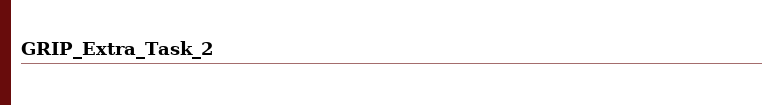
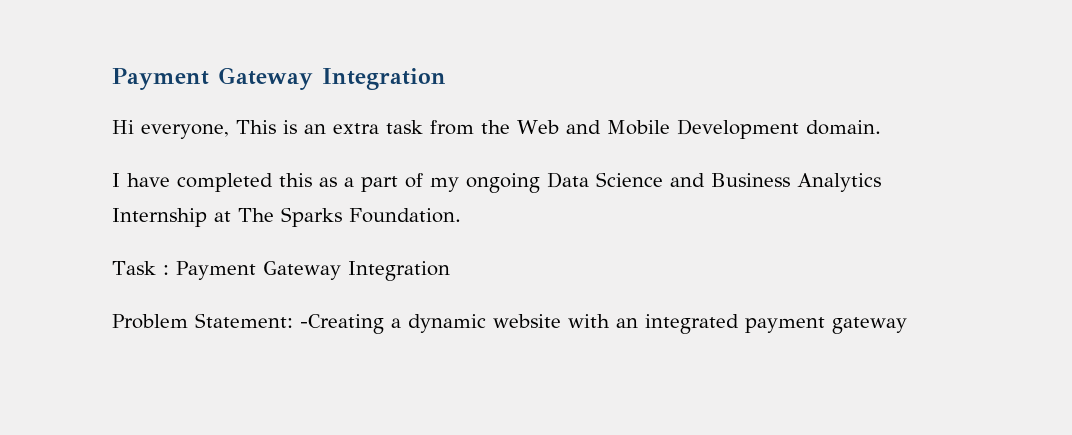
[21,41,214,59] GRIP_Extra_Task_2 -> [112,67,446,90] [112,119,881,139] [112,172,881,193] [112,207,461,227] [112,261,450,281] [112,313,907,334] Payment Gateway Integration // Hi everyone, This is an extra task from the Web and Mobile Development domain. // I have completed this as a part of my ongoing Data Science and Business Analytics Internship at The Sparks Foundation. // Task : Payment Gateway Integration // Problem Statement: -Creating a dynamic website with an integrated payment gateway

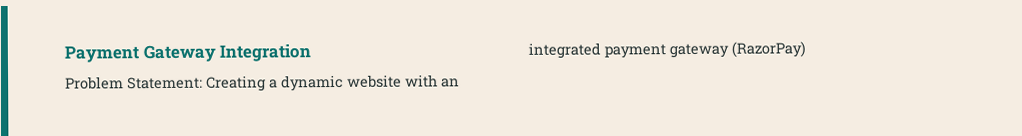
[112,67,446,90] [112,119,881,139] [112,172,881,193] [112,207,461,227] [112,261,450,281] Payment Gateway Integration // Hi everyone, This is an extra task from the Web and Mobile Development domain. // I have completed this as a part of my ongoing Data Science and Business Analytics Internship at The Sparks Foundation. // Task : Payment Gateway Integration -> [64,44,312,63] Payment Gateway Integration
[300,314,384,334] -Creating -> [206,75,266,92] Creating
(907, 325) none -> [731,41,806,58] (RazorPay)

